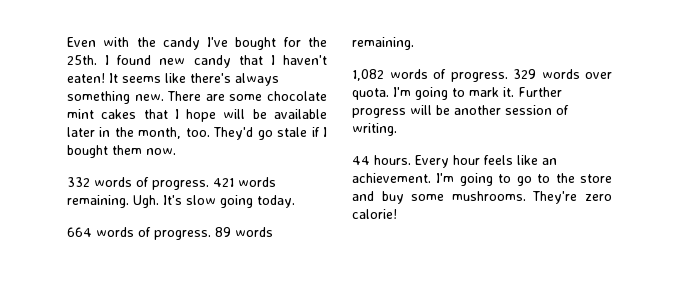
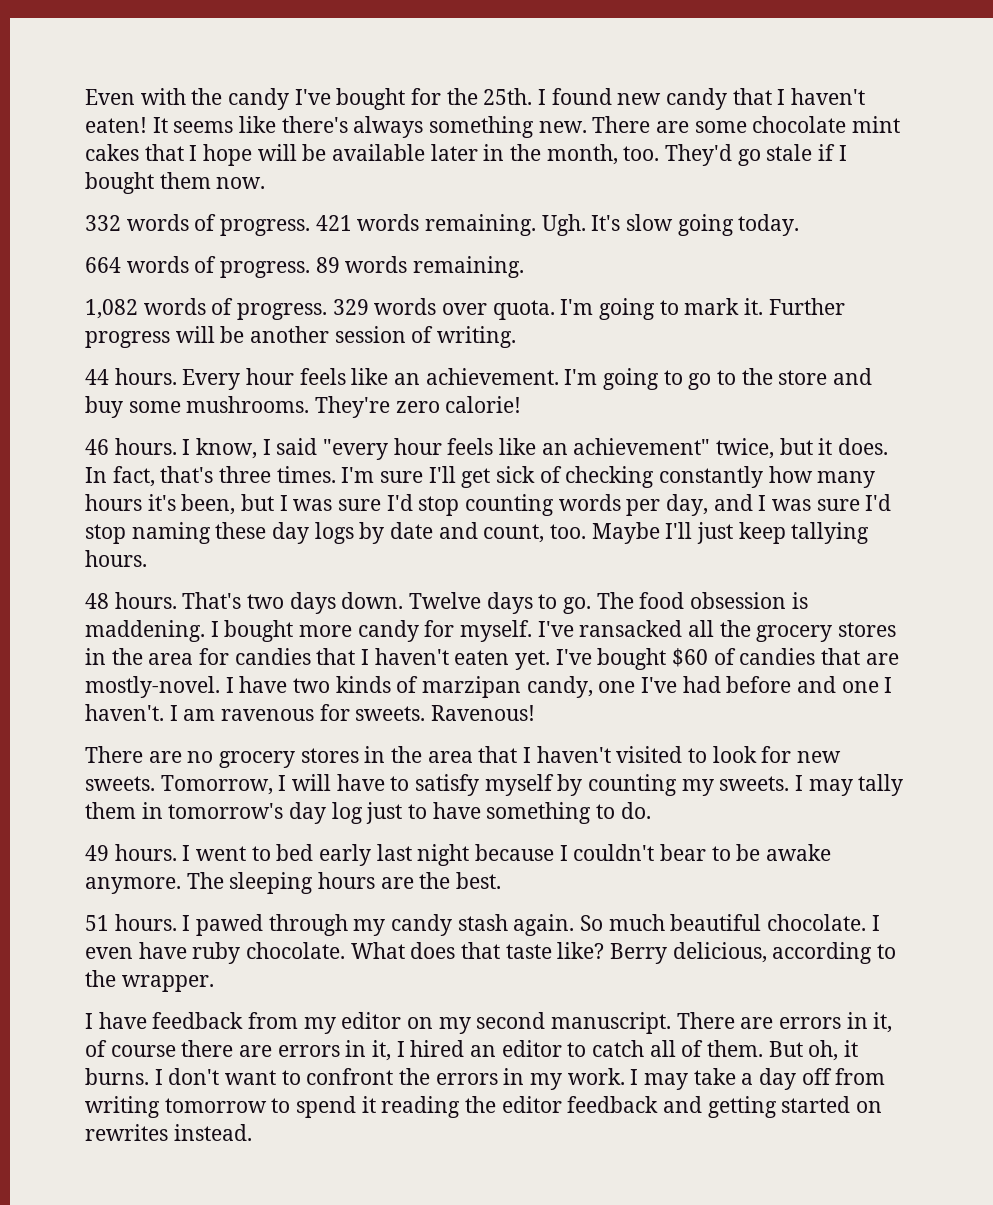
(397, 214) none -> [85,438,889,460] [85,466,876,488] [85,494,892,516] [85,522,870,544] [85,550,147,567] [85,592,808,614] [85,620,897,642] [85,648,899,670] [85,676,893,698] [85,704,536,721] [85,746,842,768] [85,774,904,796] [85,802,651,824] [85,844,832,866] [85,872,502,894] [85,914,880,936] [85,942,897,964] [85,970,214,992] [85,1012,893,1034] [85,1040,859,1061] [85,1068,886,1090] [85,1096,883,1118] [85,1124,252,1141] // 46 hours. I know, I said "every hour feels like an achievement" twice, but it does. In fact, that's three times. I'm sure I'll get sick of checking constantly how many hours it's been, but I was sure I'd stop counting words per day, and I was sure I'd stop naming these day logs by date and count, too. Maybe I'll just keep tallying hours. // 48 hours. That's two days down. Twelve days to go. The food obsession is maddening. I bought more candy for myself. I've ransacked all the grocery stores in the area for candies that I haven't eaten yet. I've bought $60 of candies that are mostly-novel. I have two kinds of marzipan candy, one I've had before and one I haven't. I am ravenous for sweets. Ravenous! // There are no grocery stores in the area that I haven't visited to look for new sweets. Tomorrow, I will have to satisfy myself by counting my sweets. I may tally them in tomorrow's day log just to have something to do. // 49 hours. I went to bed early last night because I couldn't bear to be awake anymore. The sleeping hours are the best. // 51 hours. I pawed through my candy stash again. So much beautiful chocolate. I even have ruby chocolate. What does that taste like? Berry delicious, according to the wrapper. // I have feedback from my editor on my second manuscript. There are errors in it, of course there are errors in it, I hired an editor to catch all of them. But oh, it burns. I don't want to confront the errors in my work. I may take a day off from writing tomorrow to spend it reading the editor feedback and getting started on rewrites instead.

